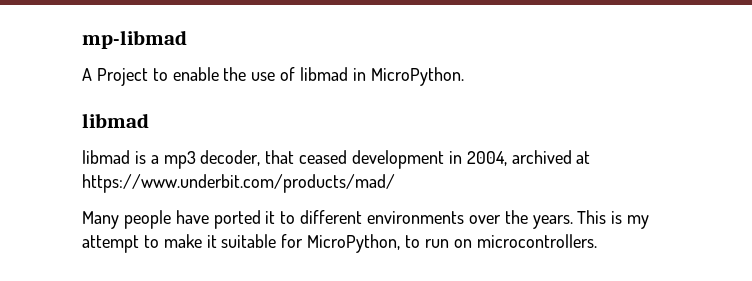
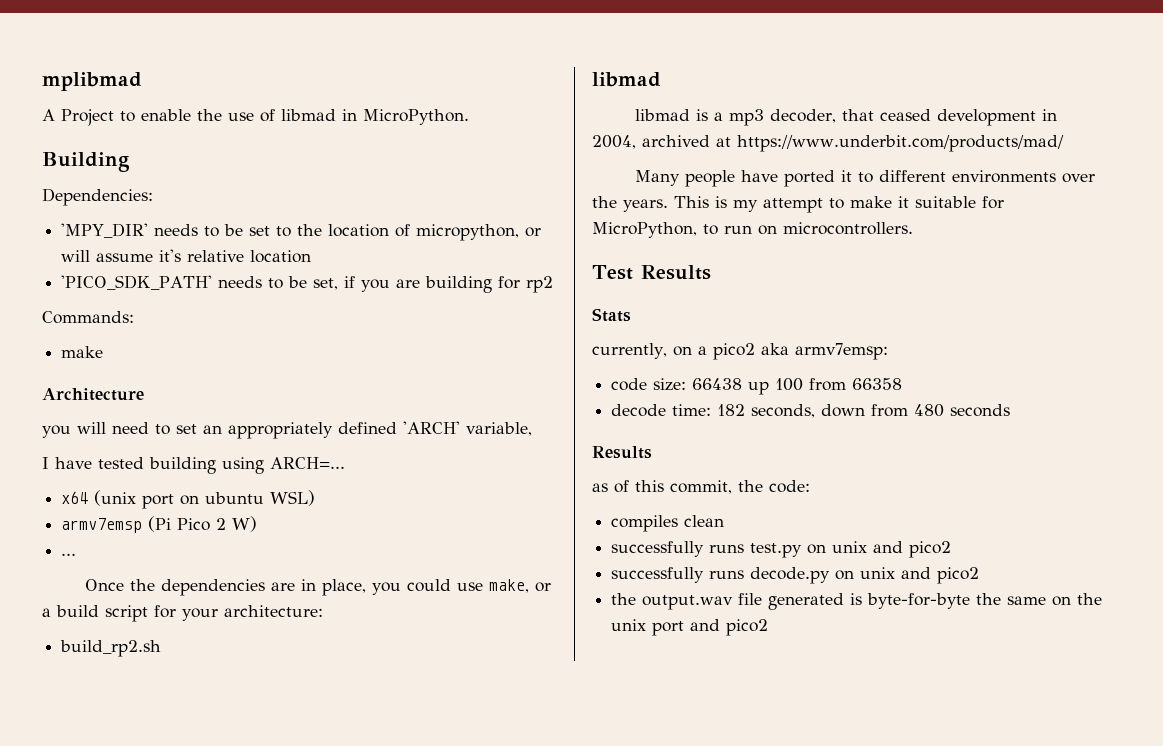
[82,30,187,49] mp-libmad -> [42,72,142,91] mplibmad
(464, 76) none -> [42,152,130,172] [42,188,153,206] [61,223,542,241] [61,249,312,263] [61,275,554,293] [42,311,134,324] [61,346,104,358] [42,388,144,401] [42,421,532,439] [42,457,345,474] [61,490,316,509] [61,516,258,533] [61,553,77,556] [85,579,552,596] [42,605,323,622] [60,640,162,657] // Building // Dependencies: // 'MPY_DIR' needs to be set to the location of micropython, or will assume it's relative location // 'PICO_SDK_PATH' needs to be set, if you are building for rp2 // Commands: // make // Architecture // you will need to set an appropriately defined 'ARCH' variable, // I have tested building using ARCH=... // x64 (unix port on ubuntu WSL) // armv7emsp (Pi Pico 2 W) // ... // Once the dependencies are in place, you could use make, or a build script for your architecture: // build_rp2.sh
(597, 241) none -> [592,265,711,280] [592,308,631,322] [592,343,888,360] [611,378,903,395] [611,404,1011,418] [592,446,652,459] [592,480,810,494] [611,515,725,532] [611,541,952,558] [611,567,980,584] [611,593,1103,610] [611,619,769,636] // Test Results // Stats // currently, on a pico2 aka armv7emsp: // code size: 66438 up 100 from 66358 // decode time: 182 seconds, down from 480 seconds // Results // as of this commit, the code: // compiles clean // successfully runs test.py on unix and pico2 // successfully runs decode.py on unix and pico2 // the output.wav file generated is byte-for-byte the same on the unix port and pico2

